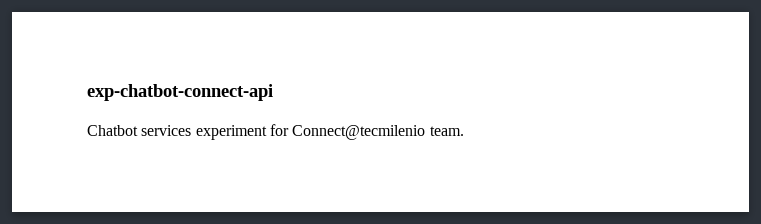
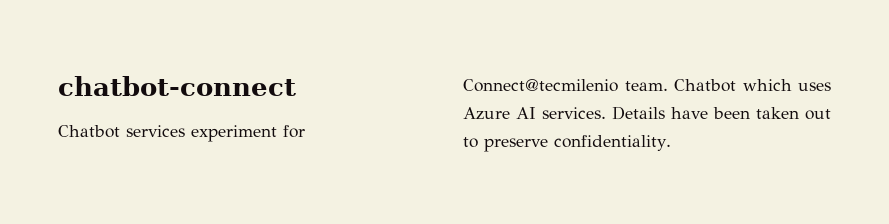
[87,84,273,101] exp-chatbot-connect-api -> [58,76,296,96] chatbot-connect
(464, 131) none -> [674,79,831,92] [463,106,831,120] [463,135,671,152] Chatbot which uses Azure AI services. Details have been taken out to preserve confidentiality.

